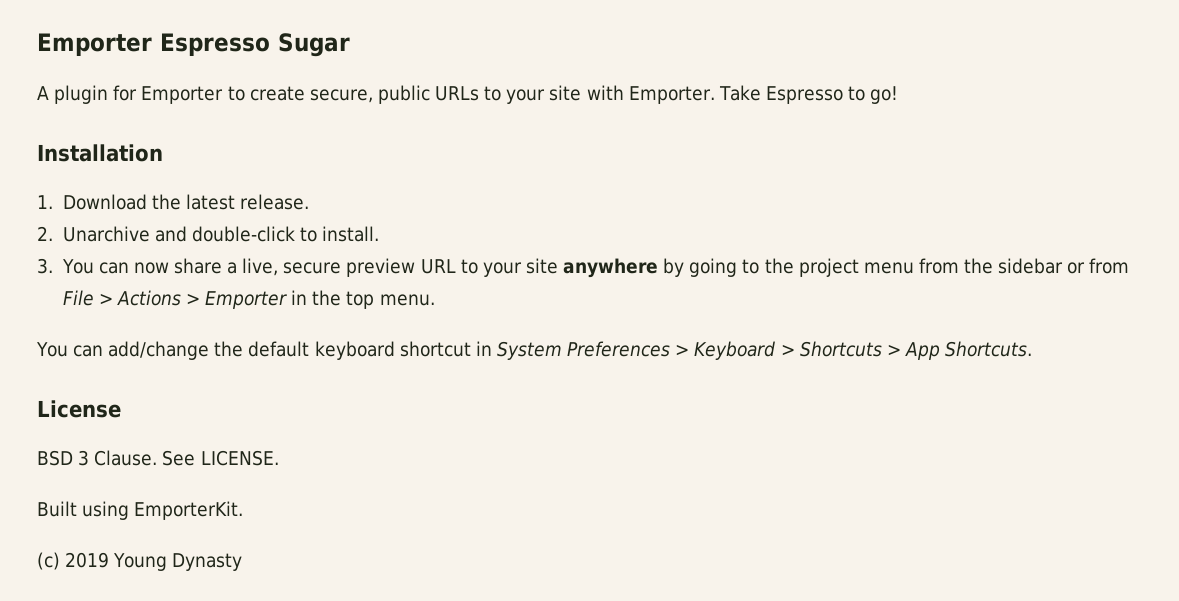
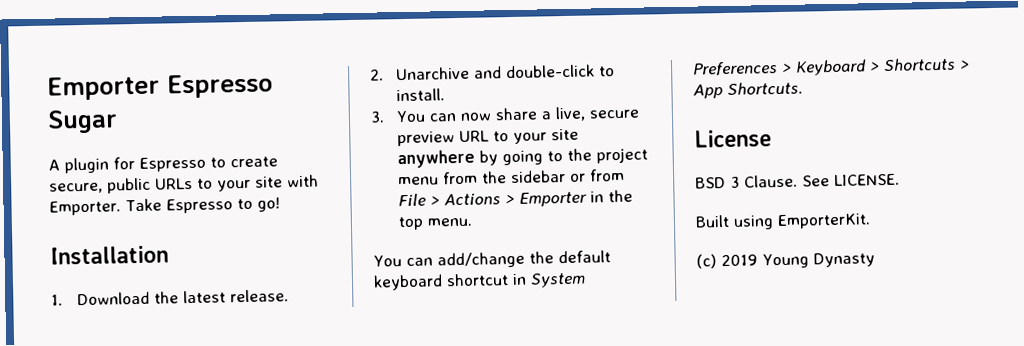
[141,86,224,104] Emporter -> [139,156,206,172] Espresso

